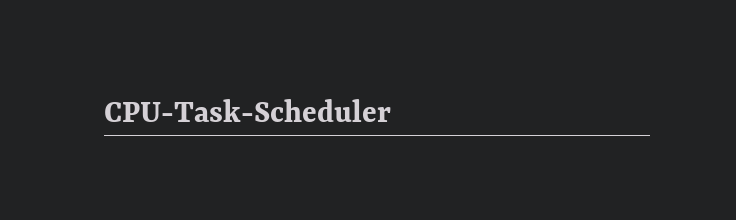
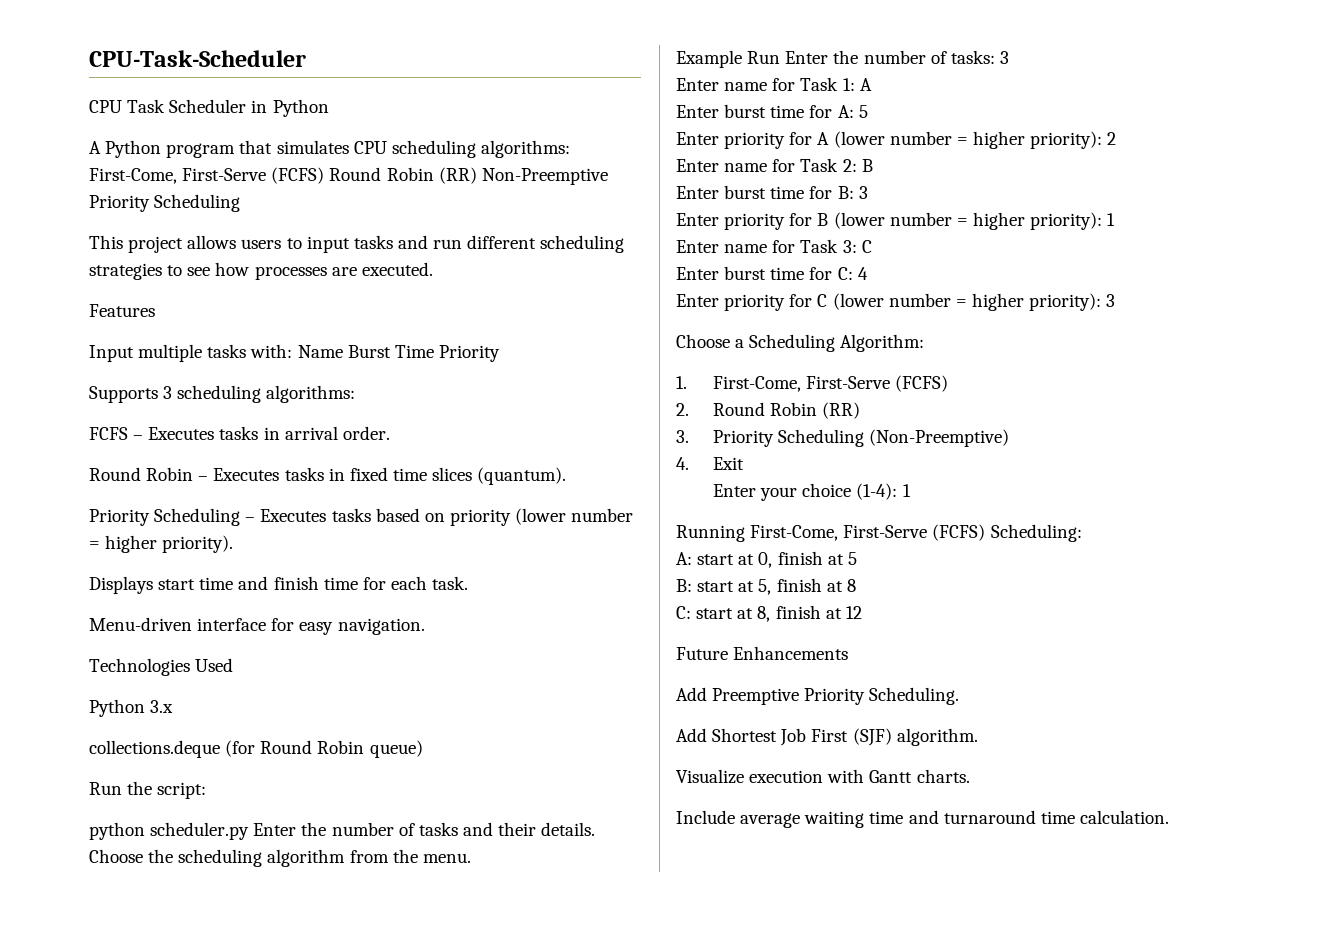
(391, 110) none -> [89,99,329,117] [89,140,570,158] [89,167,608,185] [89,194,241,212] [89,235,625,253] [89,262,433,280] [89,304,155,317] [89,344,500,362] [89,385,356,403] [89,426,390,440] [89,467,567,485] [89,508,634,526] [89,535,234,553] [89,576,469,594] [89,617,425,635] [89,658,234,676] [89,699,174,717] [89,740,423,758] [89,781,207,799] [89,822,596,840] [89,849,471,867] [676,50,1009,68] [676,77,872,91] [676,104,868,118] [676,131,1117,149] [676,158,873,172] [676,185,868,199] [676,212,1116,230] [676,239,872,253] [676,266,868,280] [676,293,1116,311] [676,334,925,352] [676,375,949,392] [676,402,861,419] [676,429,1010,447] [676,457,745,470] [713,483,911,501] [676,524,1082,542] [676,551,857,568] [676,578,856,595] [676,605,862,622] [676,646,849,660] [676,687,960,705] [676,728,978,746] [676,769,970,784] [676,810,1169,828] // CPU Task Scheduler in Python // A Python program that simulates CPU scheduling algorithms: First-Come, First-Serve (FCFS) Round Robin (RR) Non-Preemptive Priority Scheduling // This project allows users to input tasks and run different scheduling strategies to see how processes are executed. // Features // Input multiple tasks with: Name Burst Time Priority // Supports 3 scheduling algorithms: // FCFS – Executes tasks in arrival order. // Round Robin – Executes tasks in fixed time slices (quantum). // Priority Scheduling – Executes tasks based on priority (lower number = higher priority). // Displays start time and finish time for each task. // Menu-driven interface for easy navigation. // Technologies Used // Python 3.x // collections.deque (for Round Robin queue) // Run the script: // python scheduler.py Enter the number of tasks and their details. Choose the scheduling algorithm from the menu. // Example Run Enter the number of tasks: 3 // Enter name for Task 1: A // Enter burst time for A: 5 // Enter priority for A (lower number = higher priority): 2 // Enter name for Task 2: B // Enter burst time for B: 3 // Enter priority for B (lower number = higher priority): 1 // Enter name for Task 3: C // Enter burst time for C: 4 // Enter priority for C (lower number = higher priority): 3 // Choose a Scheduling Algorithm: // 1. First-Come, First-Serve (FCFS) // 2. Round Robin (RR) // 3. Priority Scheduling (Non-Preemptive) // 4. Exit // Enter your choice (1-4): 1 // Running First-Come, First-Serve (FCFS) Scheduling: // A: start at 0, finish at 5 // B: start at 5, finish at 8 // C: start at 8, finish at 12 // Future Enhancements // Add Preemptive Priority Scheduling. // Add Shortest Job First (SJF) algorithm. // Visualize execution with Gantt charts. // Include average waiting time and turnaround time calculation.

